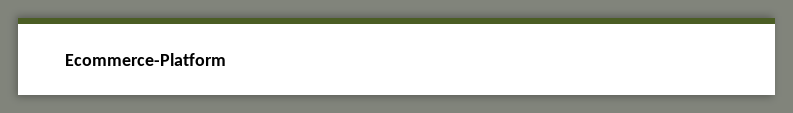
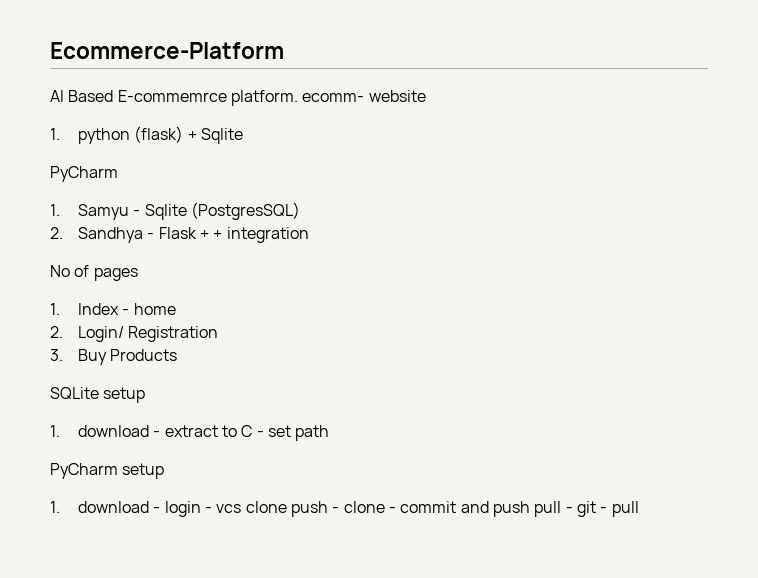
(226, 59) none -> [50,90,426,106] [50,126,244,144] [50,166,118,182] [50,202,301,220] [50,227,309,243] [50,265,138,281] [50,303,176,315] [50,326,219,342] [50,349,178,365] [50,387,146,403] [50,425,330,441] [50,463,165,479] [50,501,639,517] // AI Based E-commemrce platform. ecomm- website // 1. python (flask) + Sqlite // PyCharm // 1. Samyu - Sqlite (PostgresSQL) // 2. Sandhya - Flask + + integration // No of pages // 1. Index - home // 2. Login/ Registration // 3. Buy Products // SQLite setup // 1. download - extract to C - set path // PyCharm setup // 1. download - login - vcs clone push - clone - commit and push pull - git - pull

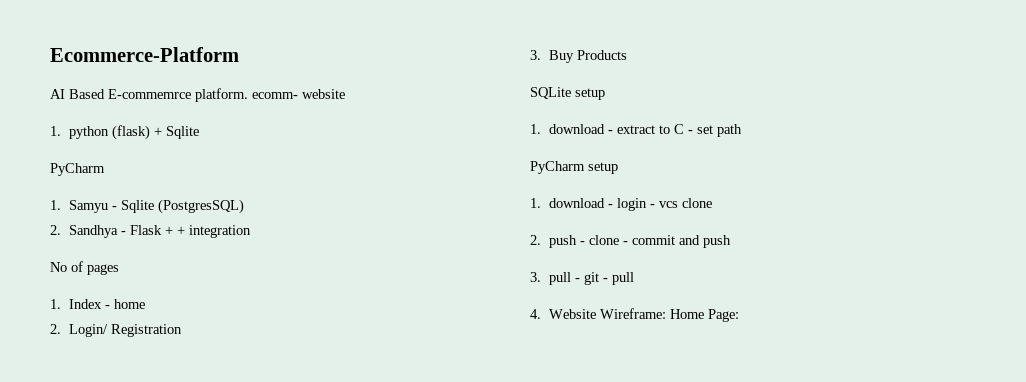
(287, 507) none -> [530,235,541,245] // 2.
(530, 509) none -> [530,272,541,282] // 3.
(639, 509) none -> [530,308,740,322] // 4. Website Wireframe: Home Page:

